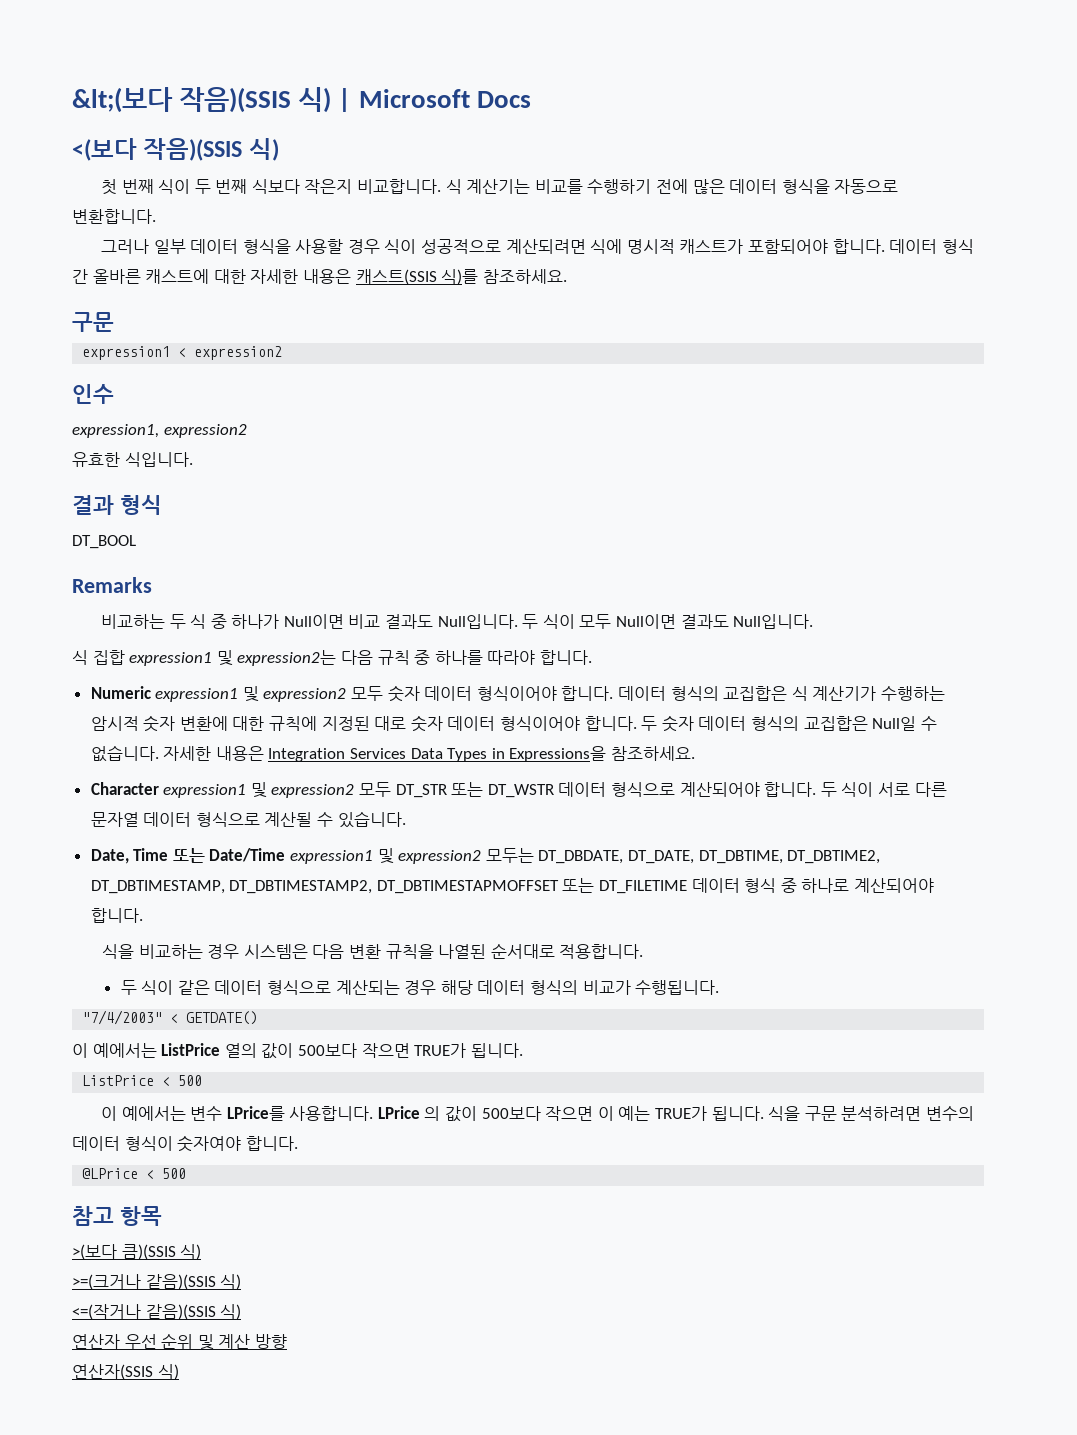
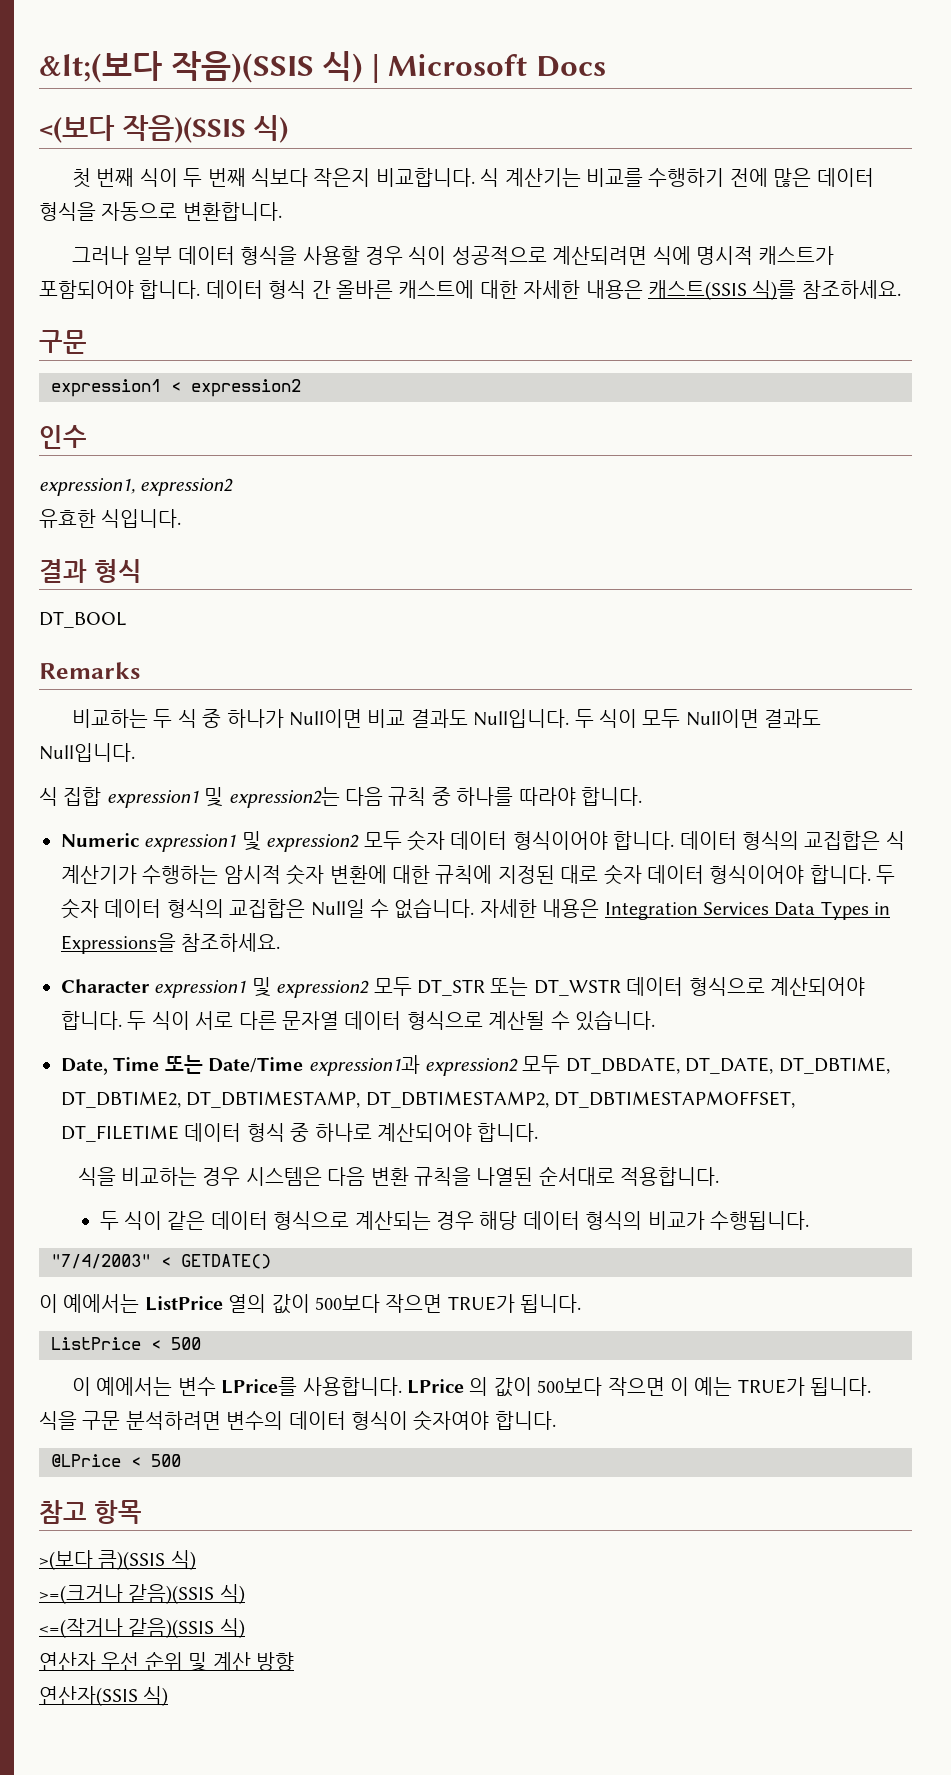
[290,848,534,864] expression1 및 expression2 모두는 -> [308,1055,561,1076] expression1과 expression2 모두
[376,878,595,894] DT_DBTIMESTAPMOFFSET 또는 -> [554,1091,796,1108] DT_DBTIMESTAPMOFFSET,

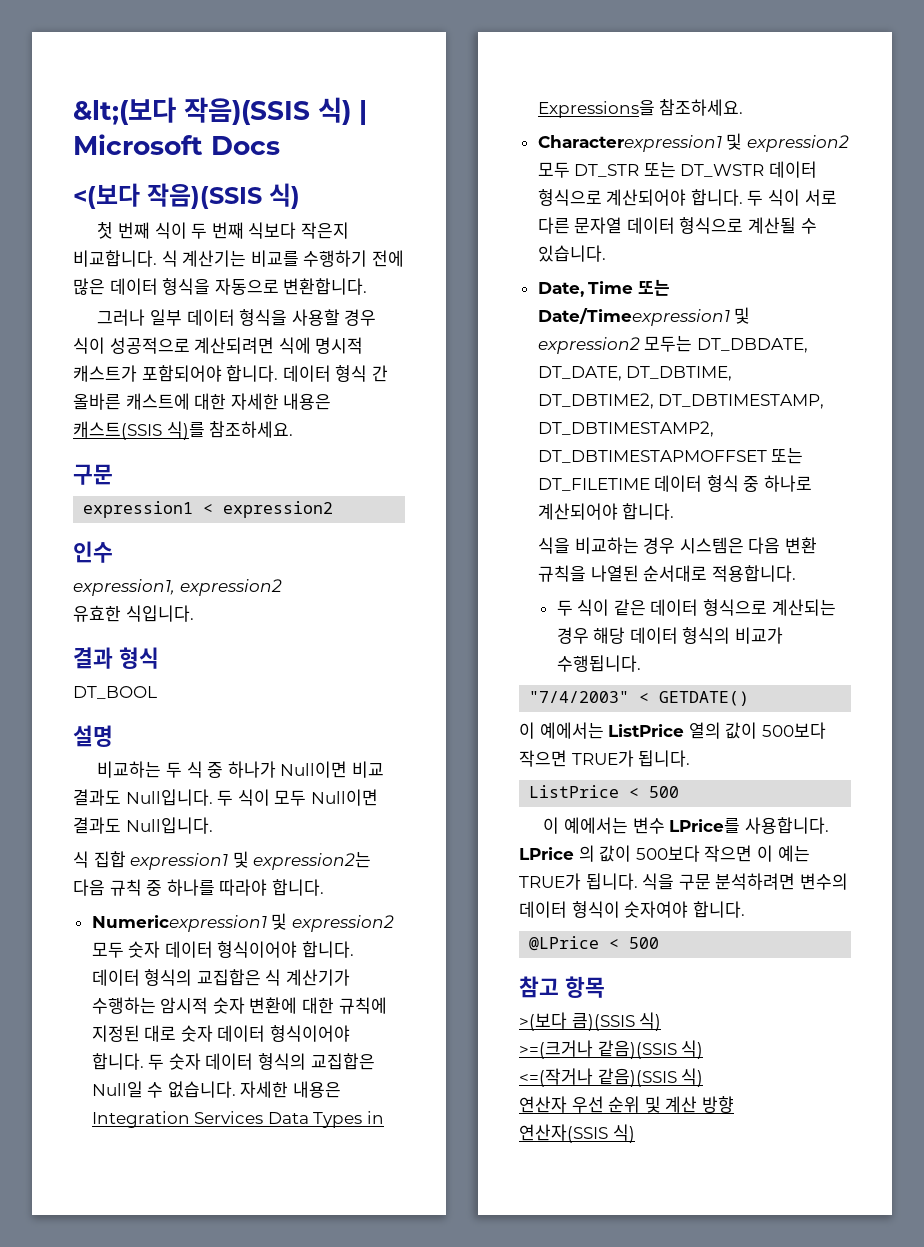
[39,662,140,679] Remarks -> [73,725,113,747] 설명
[61,833,237,852] Numeric expression1 -> [91,915,267,932] Numericexpression1
[61,979,247,998] Character expression1 -> [537,135,722,152] Characterexpression1
[208,1055,561,1076] Date/Time expression1과 expression2 모두 -> [537,307,751,326] [537,335,693,354] Date/Timeexpression1 및 expression2 모두는
[554,1091,796,1108] DT_DBTIMESTAPMOFFSET, -> [537,447,804,464] DT_DBTIMESTAPMOFFSET 또는

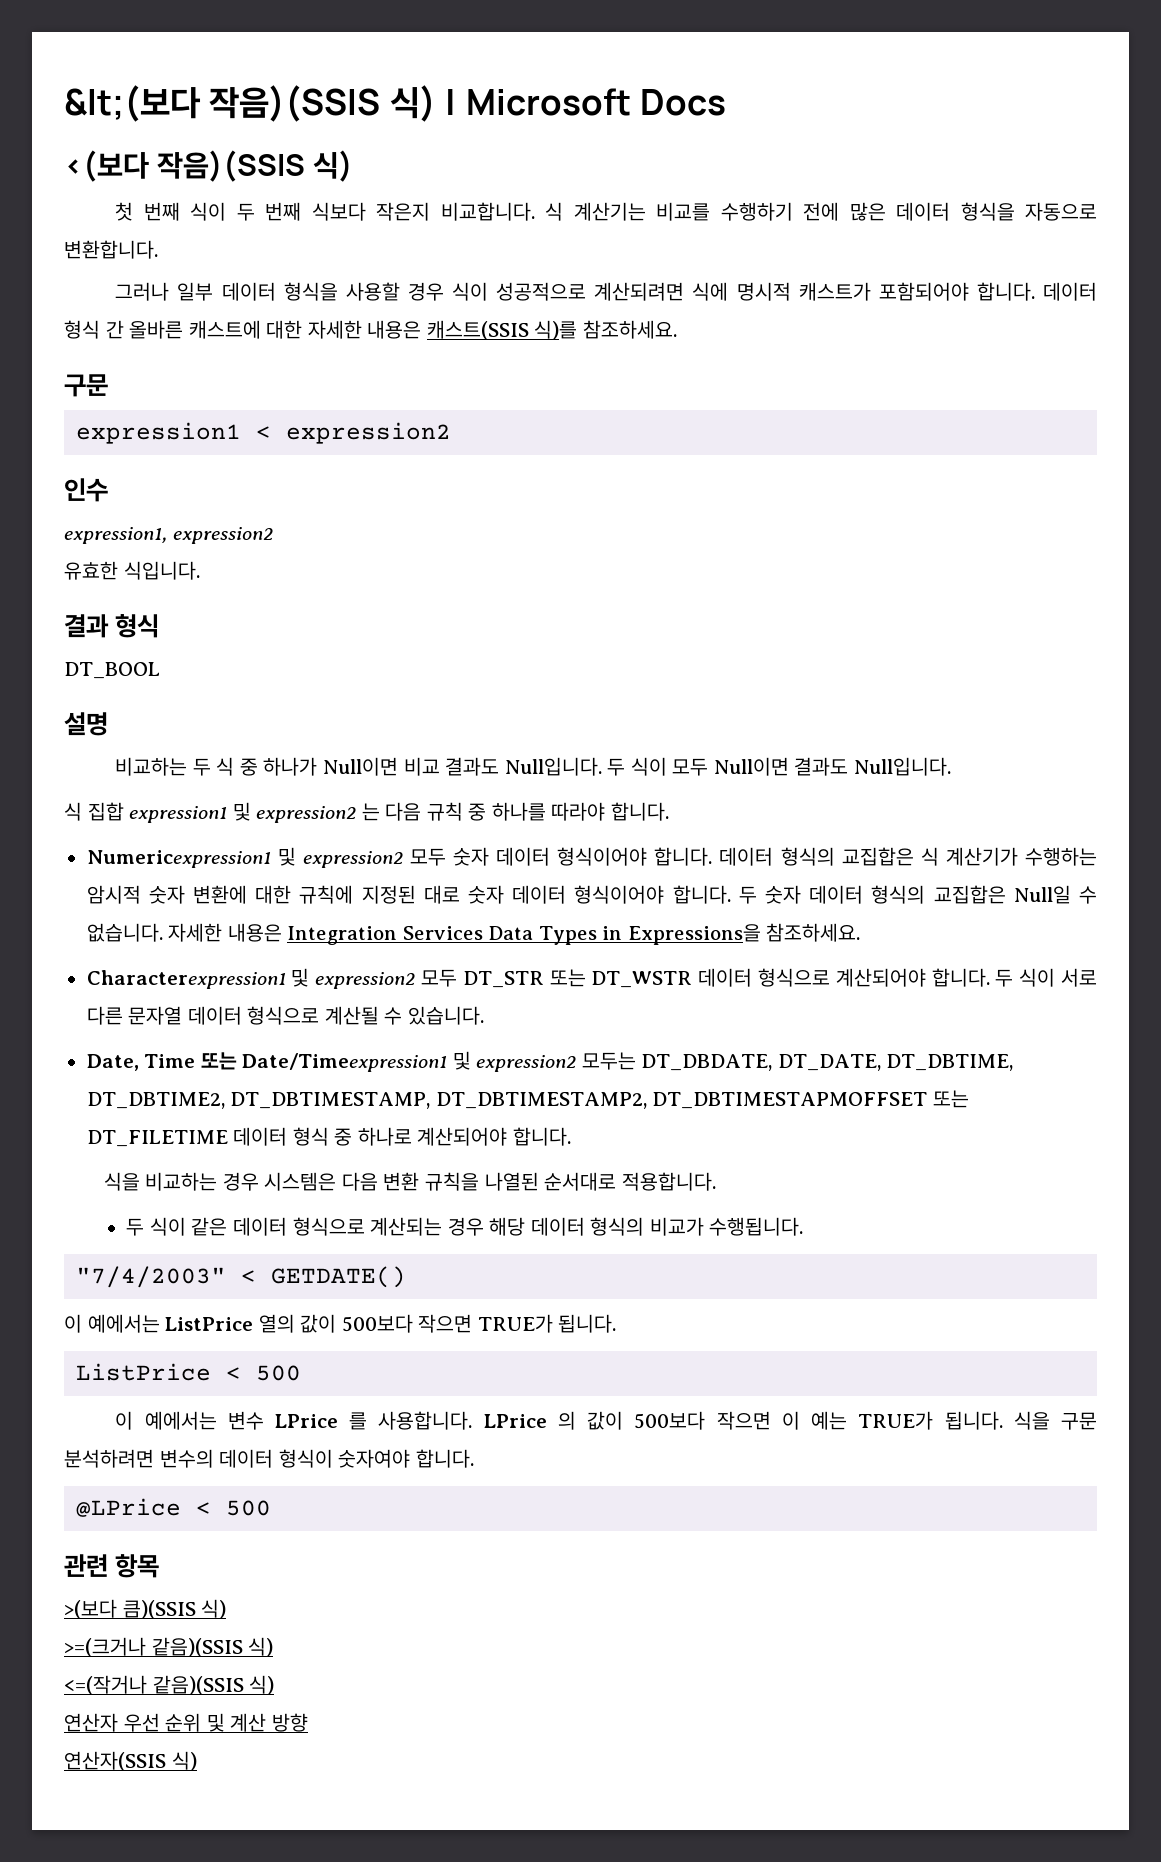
[253,851,372,870] expression2는 -> [256,803,380,823] expression2 는
[669,818,741,834] LPrice를 -> [275,1412,368,1430] LPrice 를
[519,976,559,998] 참고 -> [64,1554,108,1577] 관련

